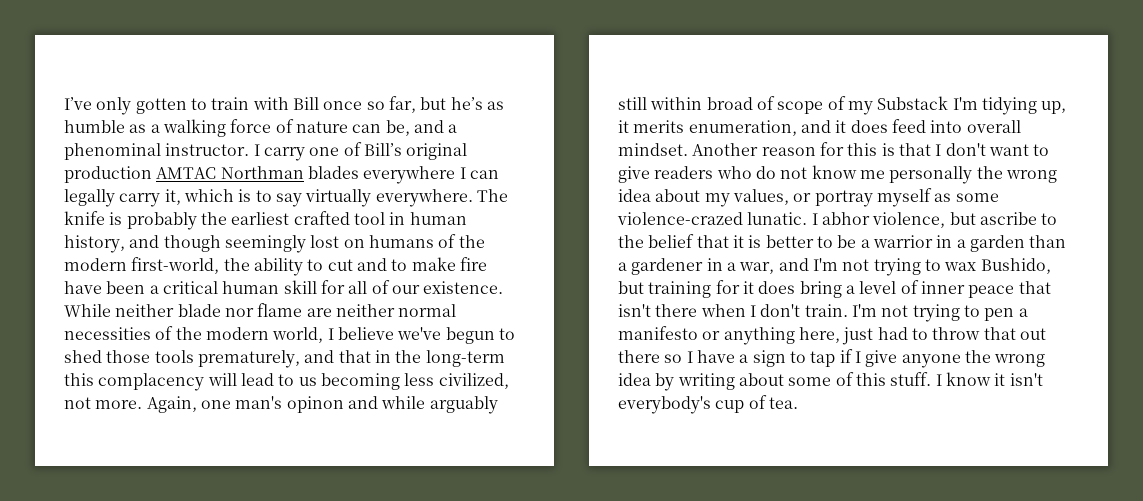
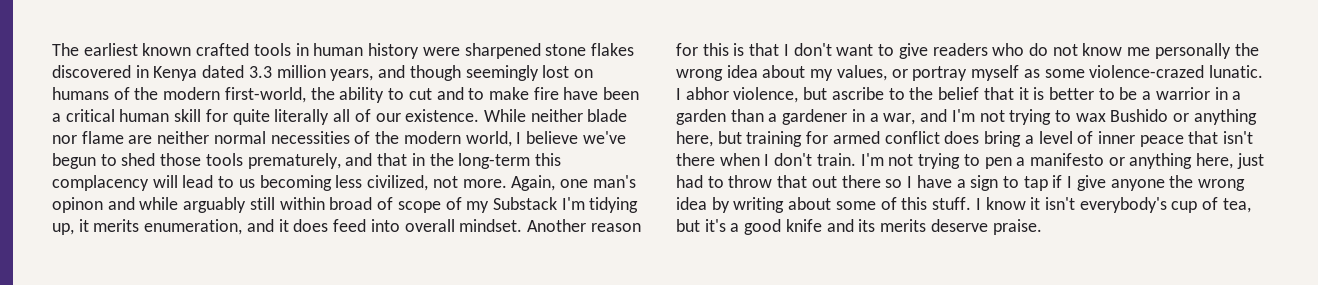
[64,96,504,115] [64,119,458,137] [64,142,468,161] [64,166,499,184] [64,189,508,207] [64,211,467,230] [64,235,125,253] I’ve only gotten to train with Bill once so far, but he’s as humble as a walking force of nature can be, and a phenominal instructor. I carry one of Bill’s original production AMTAC Northman blades everywhere I can legally carry it, which is to say virtually everywhere. The knife is probably the earliest crafted tool in human history, -> [52,43,634,59] [52,65,374,81] The earliest known crafted tools in human history were sharpened stone flakes discovered in Kenya dated 3.3 million years,
(345, 287) none -> [232,109,330,125] quite literally
[980,258,1051,274] Bushido, -> [1110,109,1257,125] [676,131,713,147] Bushido or anything here,
[742,281,754,294] it -> [832,131,940,144] armed conflict
[768,397,798,409] tea. -> [1222,198,1251,213] [676,219,1042,235] tea, but it's a good knife and its merits deserve praise.

